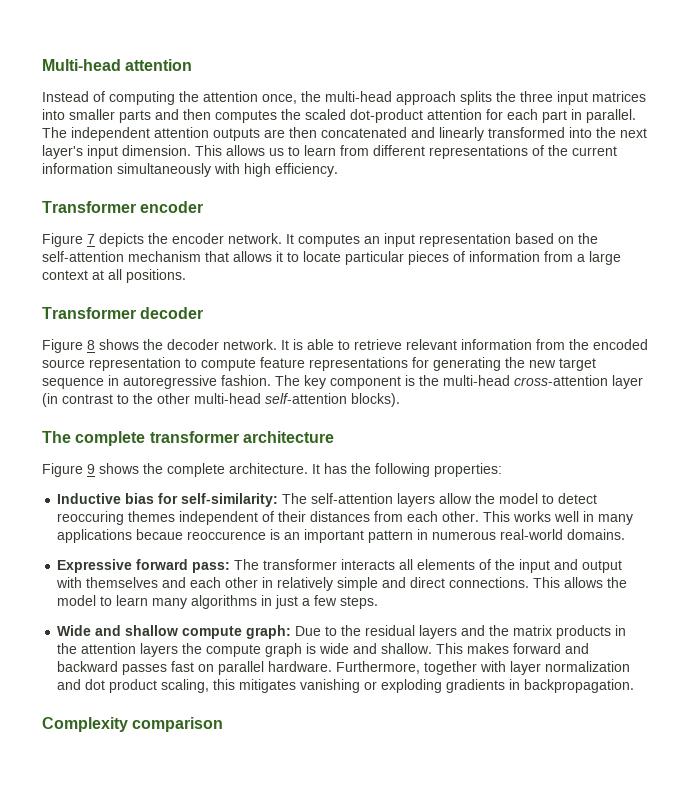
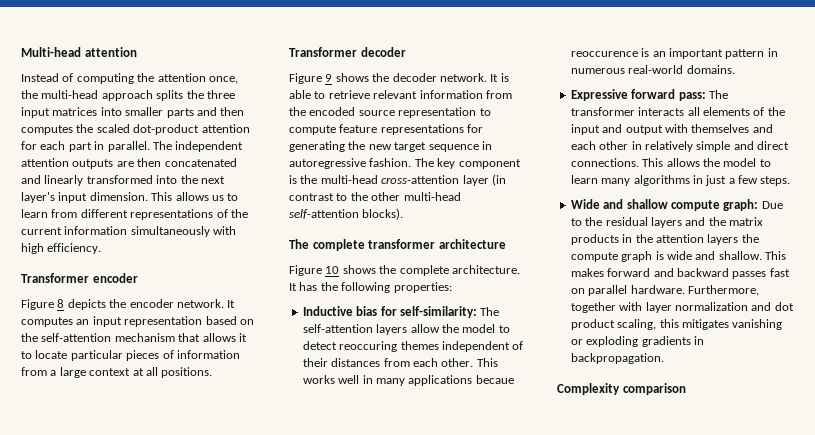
[87,234,95,244] 7 -> [57,299,65,308] 8
[87,340,95,350] 8 -> [325,74,333,82] 9
[87,464,95,474] 9 -> [325,266,340,274] 10

